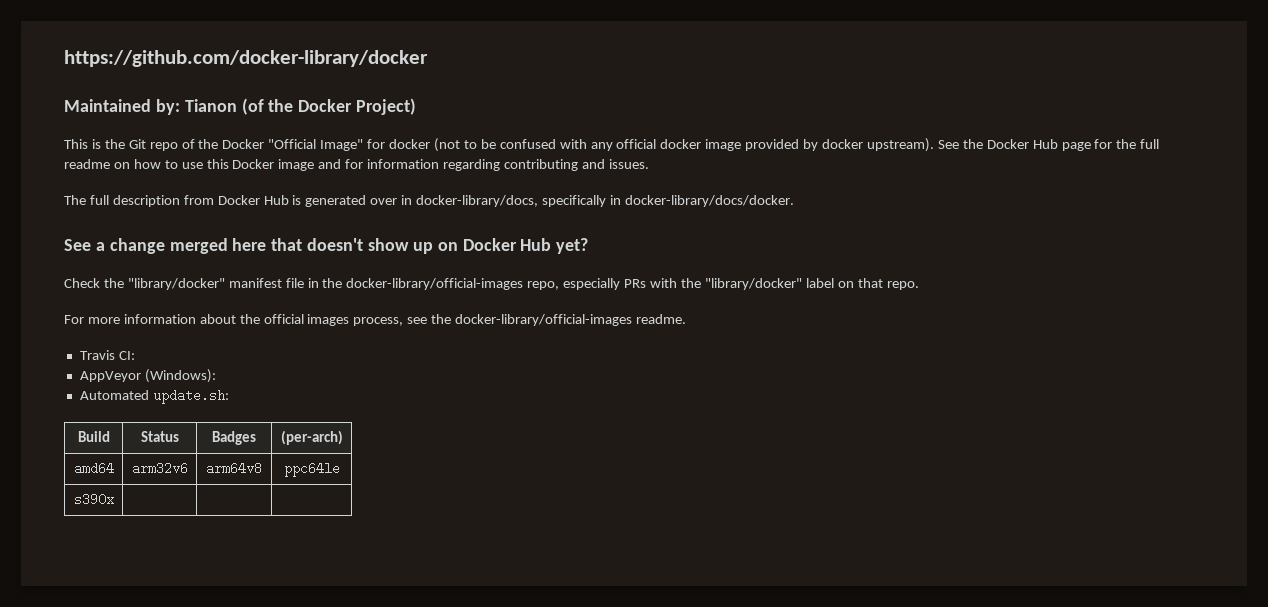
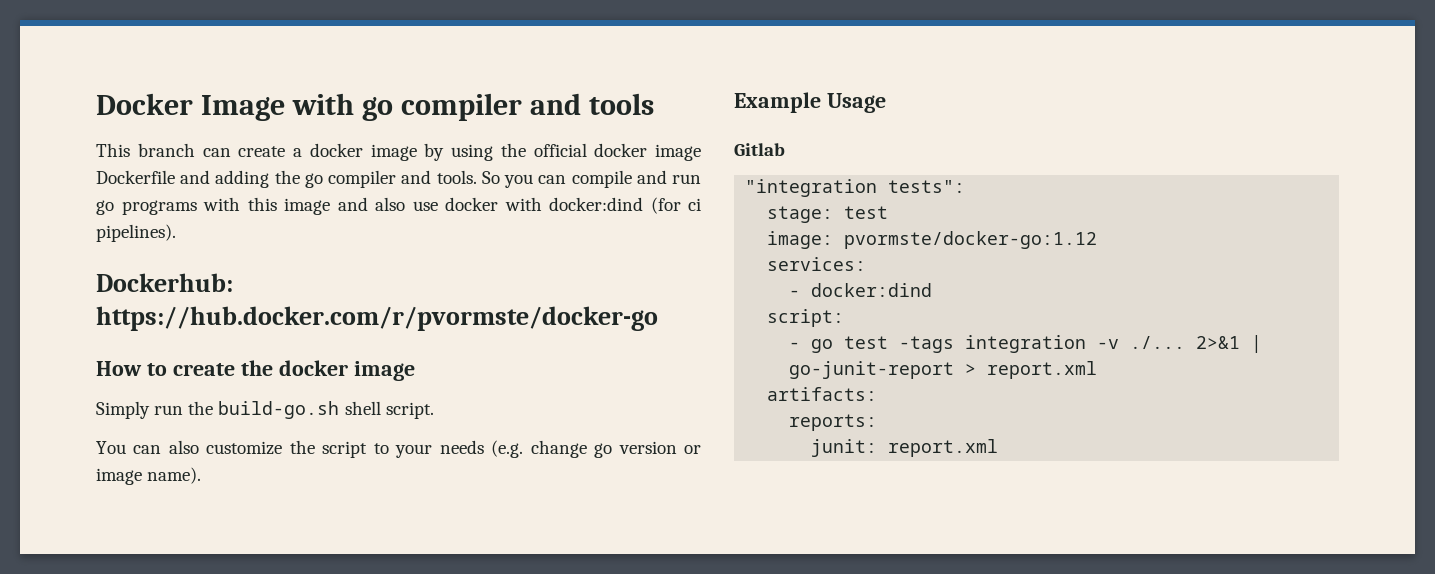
[64,50,428,67] [64,98,417,115] [64,138,1160,152] [64,159,649,171] [64,195,794,207] [64,238,589,254] [64,278,919,290] [64,314,687,326] [79,350,135,360] [79,369,216,383] [79,389,229,404] [77,431,110,442] [140,431,179,442] [212,431,256,445] [280,430,343,445] [73,462,114,475] [131,462,188,475] [206,462,262,475] [283,462,340,477] [73,493,114,506] https://github.com/docker-library/docker // Maintained by: Tianon (of the Docker Project) // This is the Git repo of the Docker "Official Image" for docker (not to be confused with any official docker image provided by docker upstream). See the Docker Hub page for the full readme on how to use this Docker image and for information regarding contributing and issues. // The full description from Docker Hub is generated over in docker-library/docs, specifically in docker-library/docs/docker. // See a change merged here that doesn't show up on Docker Hub yet? // Check the "library/docker" manifest file in the docker-library/official-images repo, especially PRs with the "library/docker" label on that repo. // For more information about the official images process, see the docker-library/official-images readme. // Travis CI: // AppVeyor (Windows): // Automated update.sh: // Build | Status | Badges | (per-arch) // amd64 | arm32v6 | arm64v8 | ppc64le // s390x | | | -> [96,93,654,121] [96,143,701,161] [96,170,701,188] [96,197,701,215] [96,224,176,242] [96,273,233,292] [96,306,658,331] [96,360,415,381] [96,401,434,419] [96,440,701,458] [96,467,202,485] [734,92,886,113] [734,143,785,156] [745,179,966,197] [767,206,889,223] [767,231,1098,249] [767,257,867,271] [789,283,933,297] [767,309,845,327] [789,335,1263,353] [789,361,1098,379] [767,387,878,401] [789,414,878,431] [811,439,999,457] Docker Image with go compiler and tools // This branch can create a docker image by using the official docker image Dockerfile and adding the go compiler and tools. So you can compile and run go programs with this image and also use docker with docker:dind (for ci pipelines). // Dockerhub: https://hub.docker.com/r/pvormste/docker-go // How to create the docker image // Simply run the build-go.sh shell script. // You can also customize the script to your needs (e.g. change go version or image name). // Example Usage // Gitlab // "integration tests": // stage: test // image: pvormste/docker-go:1.12 // services: // - docker:dind // script: // - go test -tags integration -v ./... 2>&1 | go-junit-report > report.xml // artifacts: // reports: // junit: report.xml

